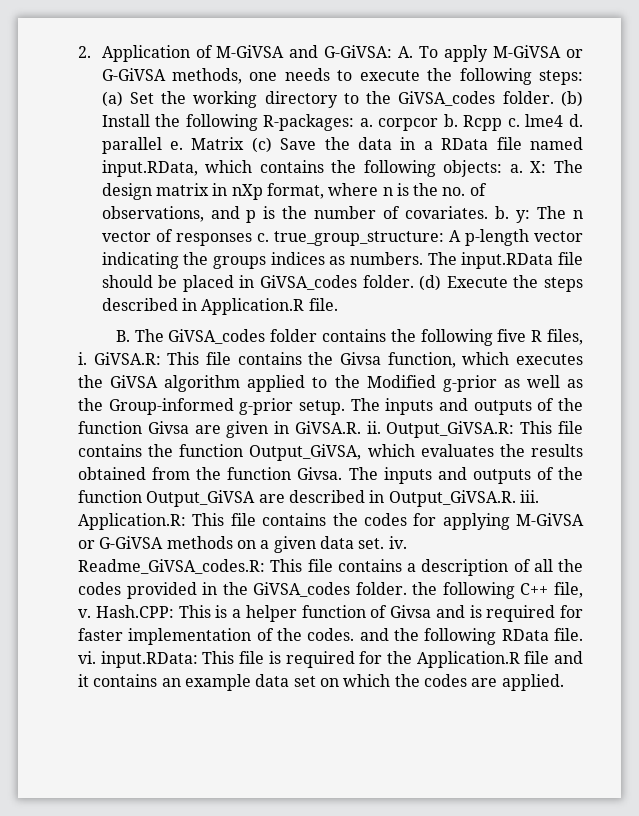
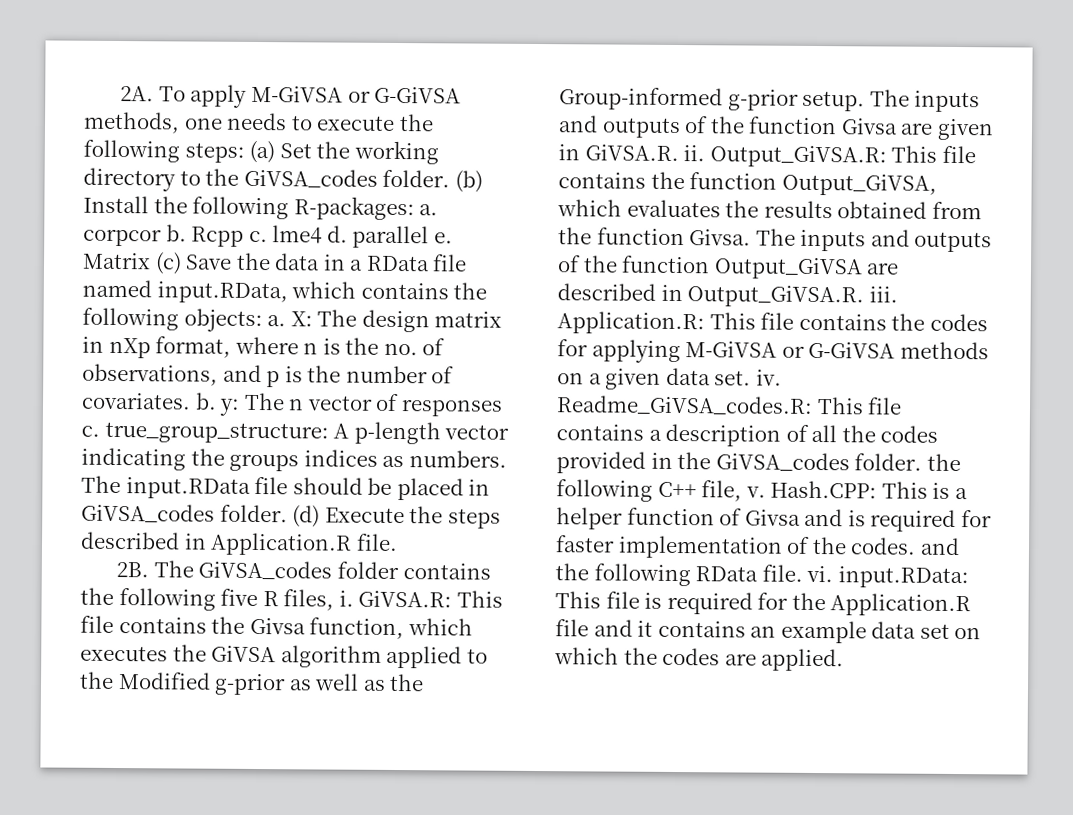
[78,45,414,62] 2. Application of M-GiVSA and G-GiVSA: A. -> [120,86,155,102] 2A.
[115,330,130,342] B. -> [116,562,150,578] 2B.

